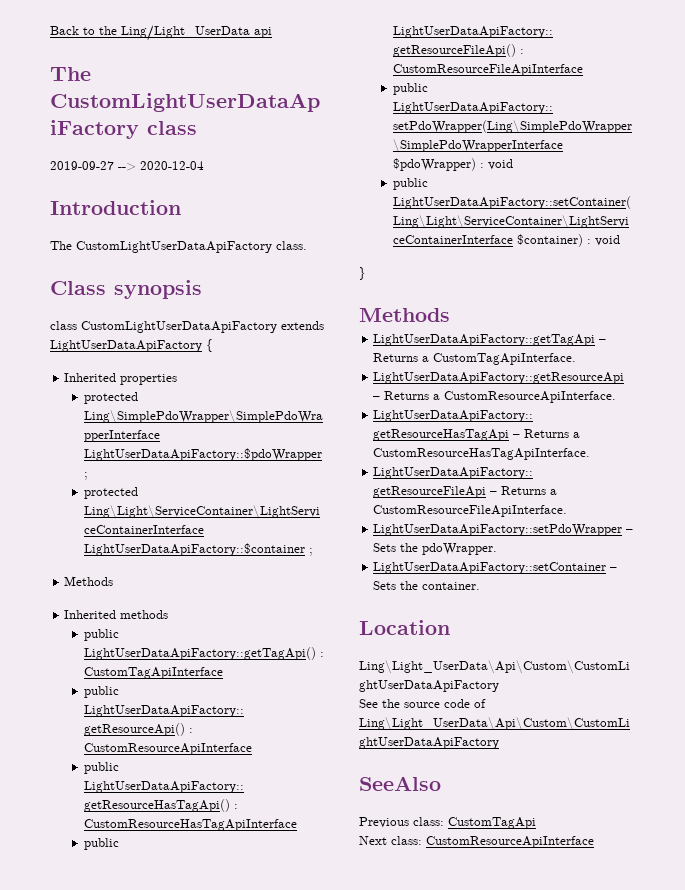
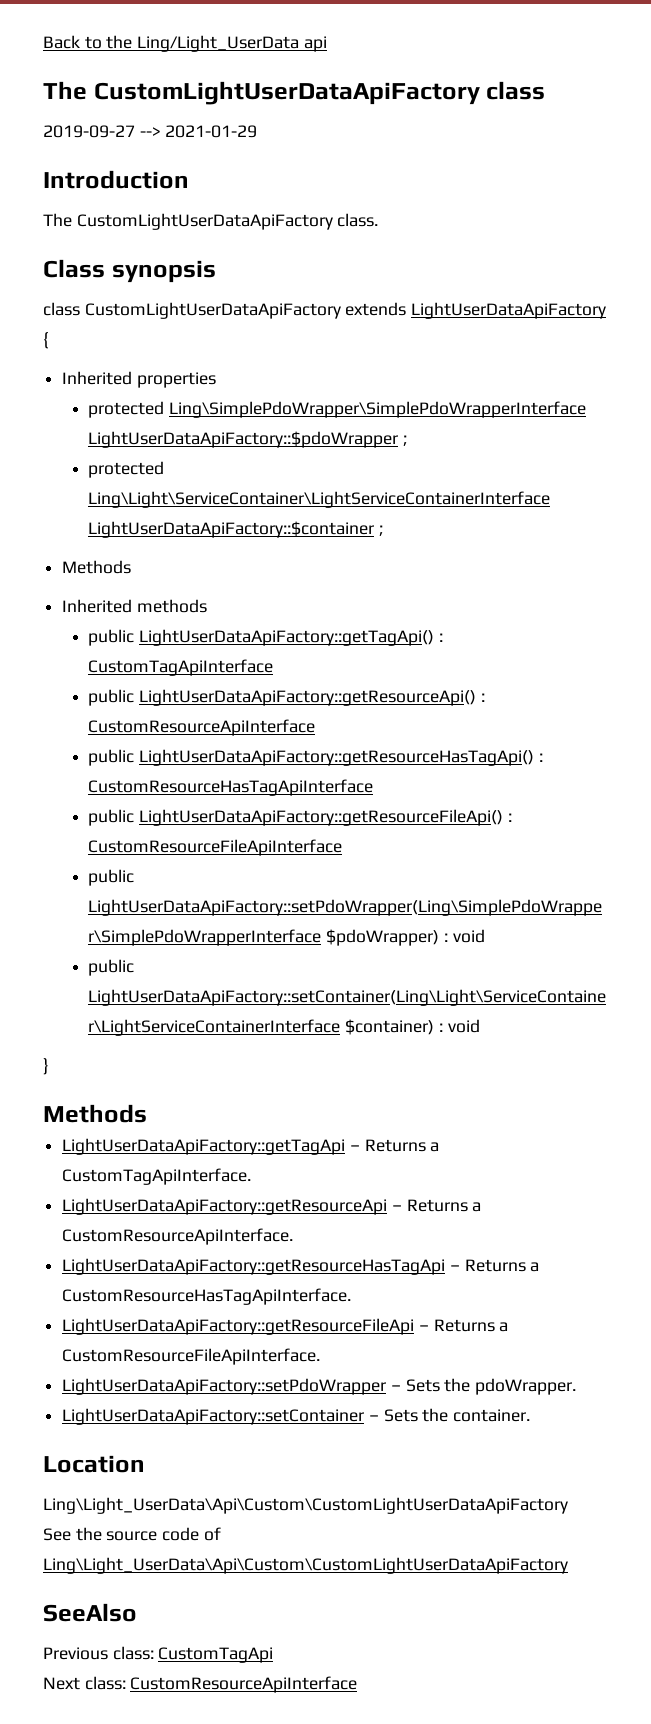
[140,161,204,170] 2020-12-04 -> [165,125,258,138] 2021-01-29

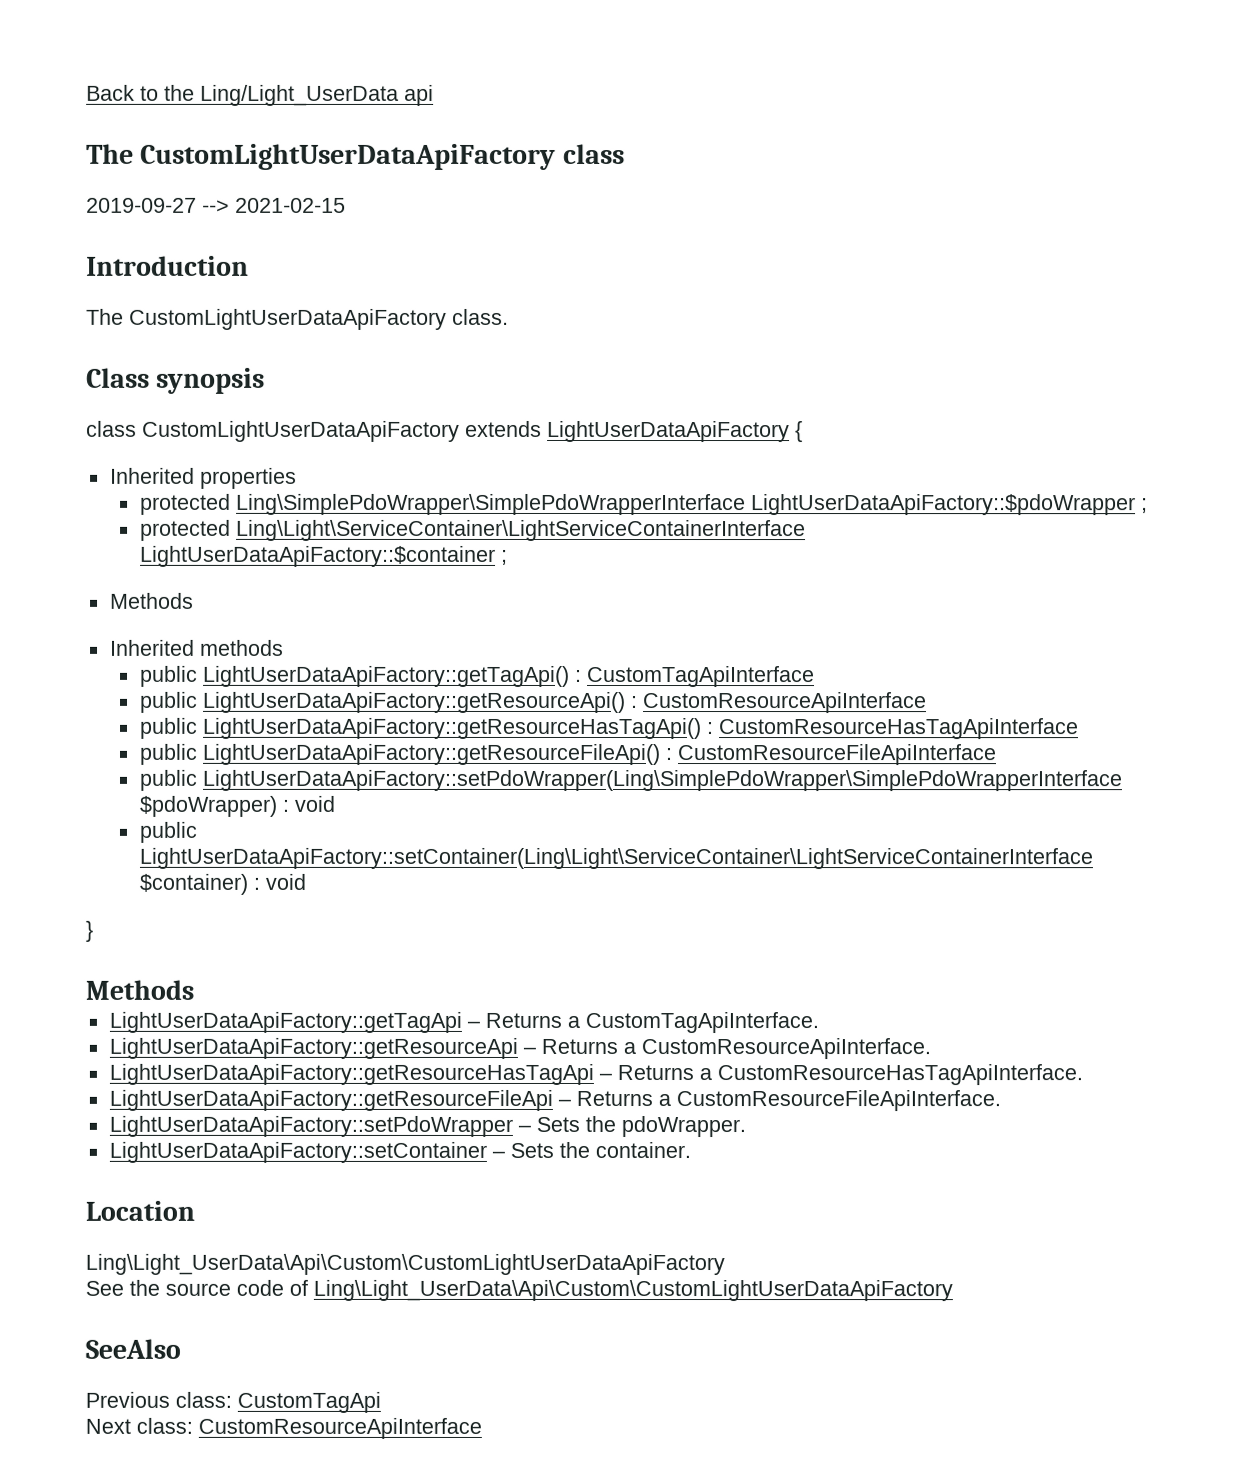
[165,125,258,138] 2021-01-29 -> [235,197,346,213] 2021-02-15

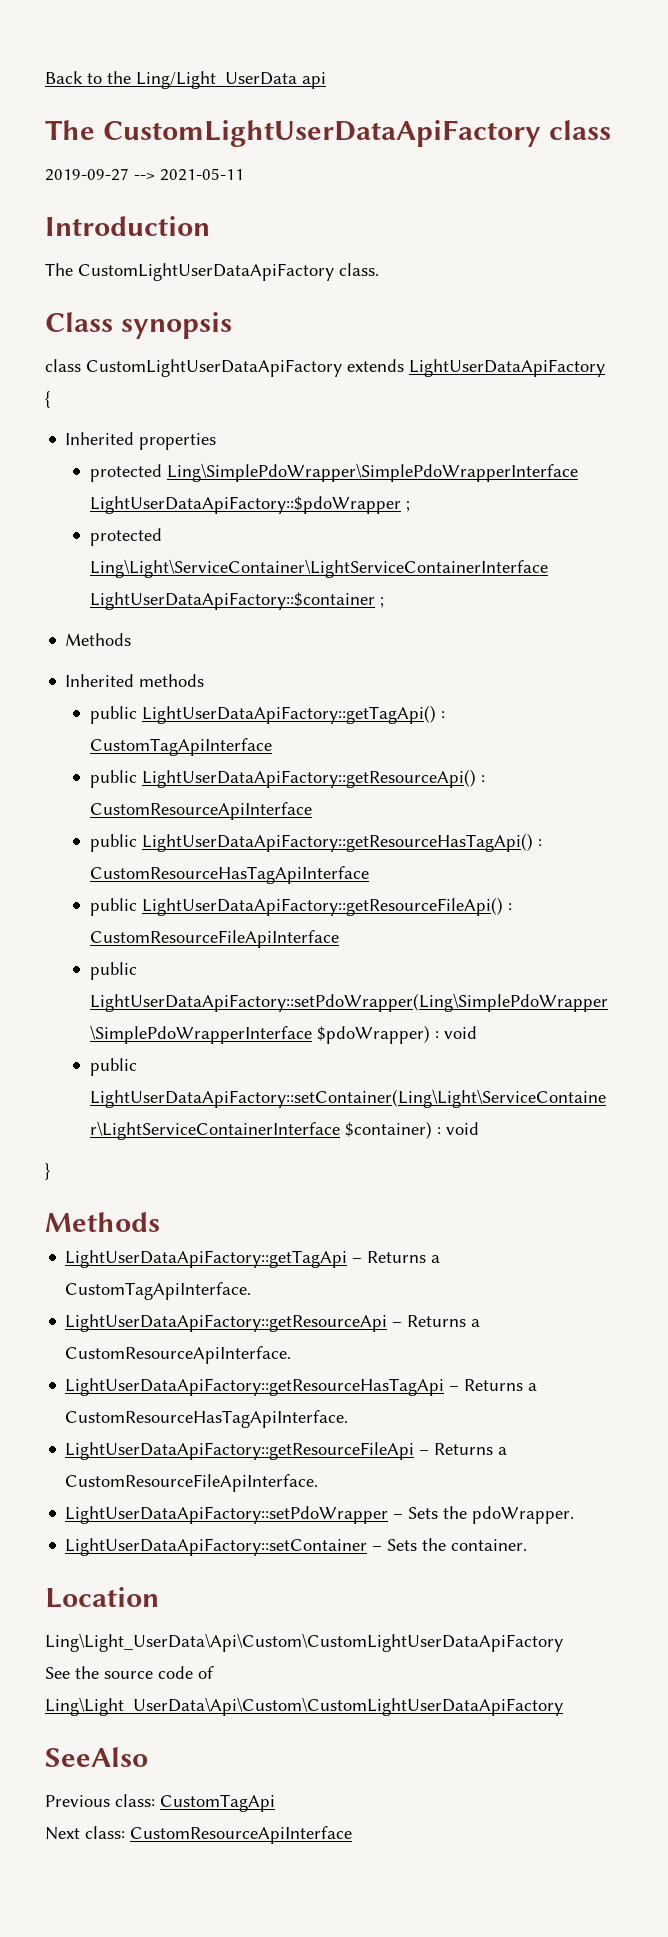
[235,197,346,213] 2021-02-15 -> [160,168,244,181] 2021-05-11

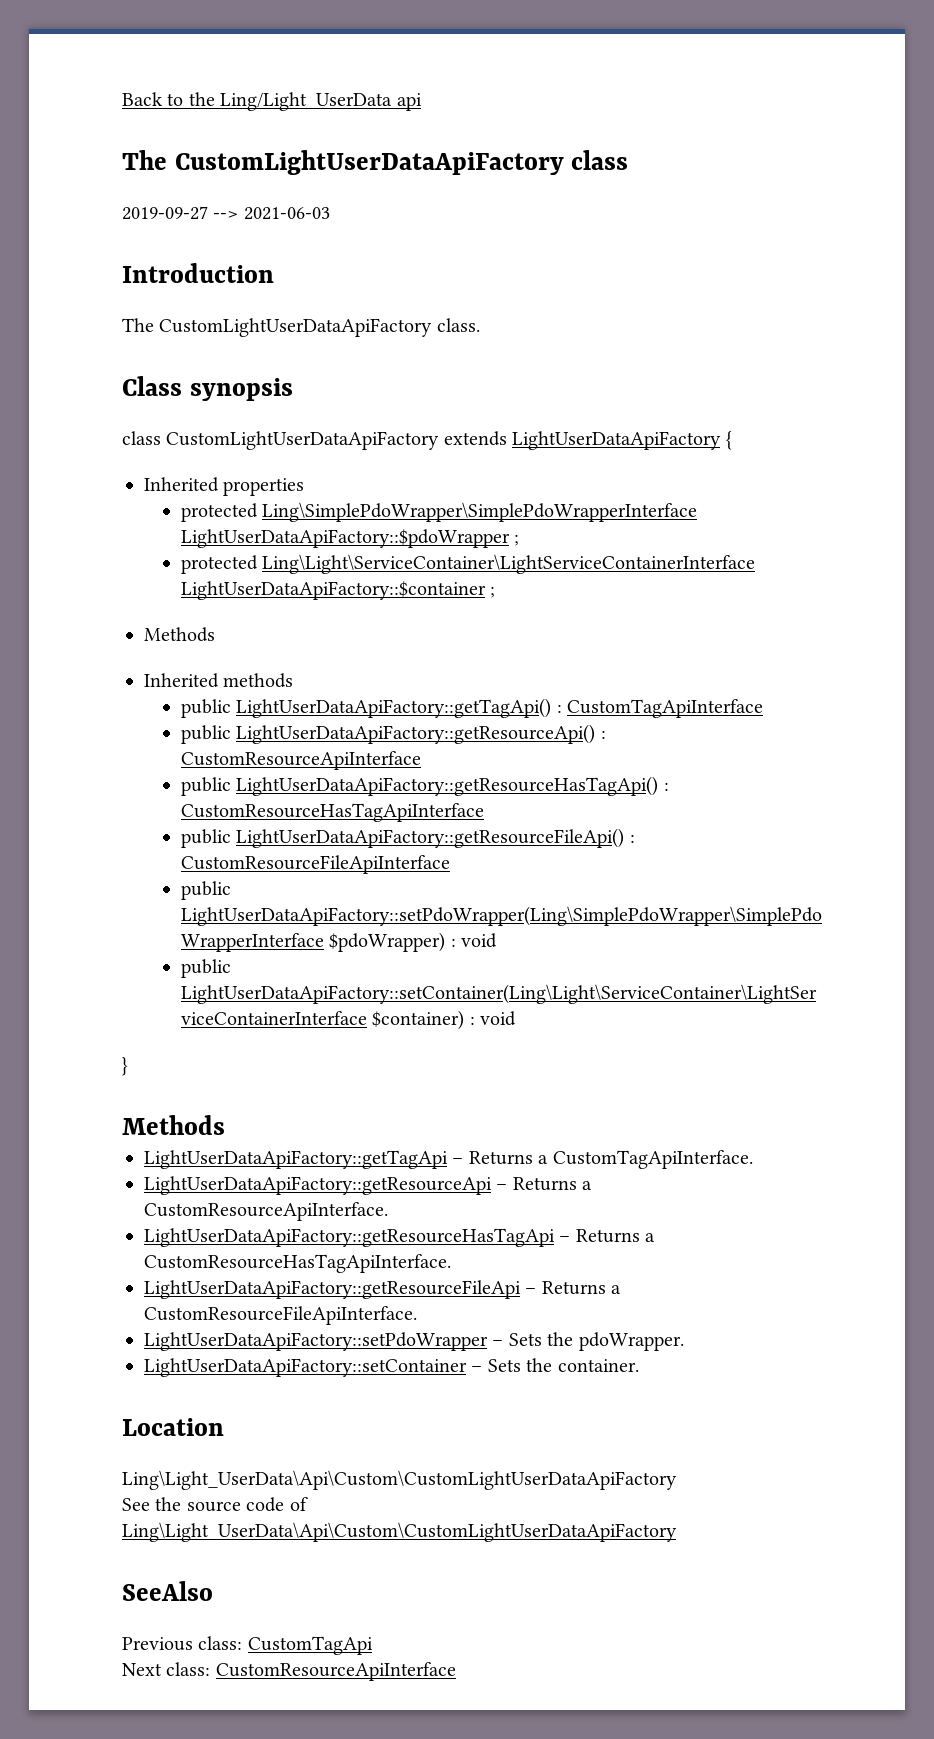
[160,168,244,181] 2021-05-11 -> [243,207,330,220] 2021-06-03

